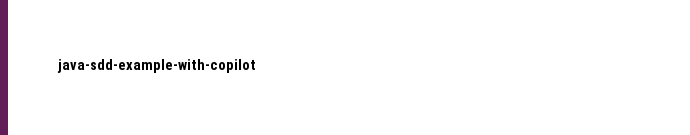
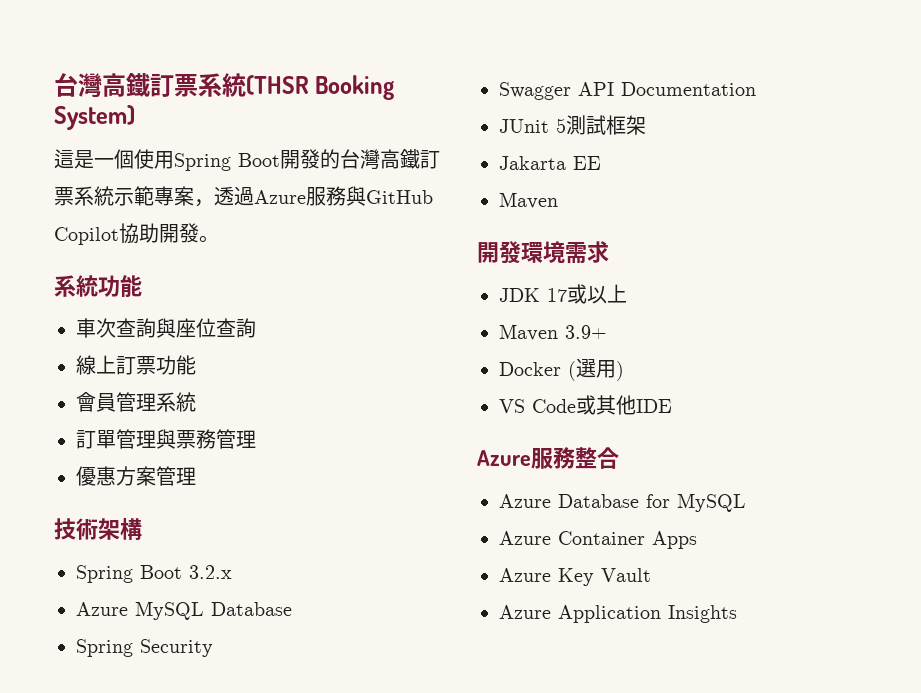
[57,59,256,73] java-sdd-example-with-copilot -> [54,73,395,100] [54,105,135,130] [54,149,440,171] [54,186,433,207] [54,223,219,245] [54,275,142,297] [76,318,256,338] [76,355,196,375] [76,392,196,412] [76,429,256,449] [76,466,196,486] [54,518,142,540] [76,565,232,583] [76,601,292,620] [76,639,213,657] [499,82,756,100] [499,115,646,135] [499,156,601,170] [499,192,558,209] [477,241,609,264] [499,284,627,304] [499,324,607,341] [499,358,624,381] [499,395,672,415] [477,447,619,469] [499,493,746,512] [499,531,697,549] [499,568,651,586] [499,605,737,623] 台灣高鐵訂票系統(THSR Booking System) // 這是一個使用Spring Boot開發的台灣高鐵訂票系統示範專案，透過Azure服務與GitHub Copilot協助開發。 // 系統功能 // 車次查詢與座位查詢 // 線上訂票功能 // 會員管理系統 // 訂單管理與票務管理 // 優惠方案管理 // 技術架構 // Spring Boot 3.2.x // Azure MySQL Database // Spring Security // Swagger API Documentation // JUnit 5測試框架 // Jakarta EE // Maven // 開發環境需求 // JDK 17或以上 // Maven 3.9+ // Docker (選用) // VS Code或其他IDE // Azure服務整合 // Azure Database for MySQL // Azure Container Apps // Azure Key Vault // Azure Application Insights

